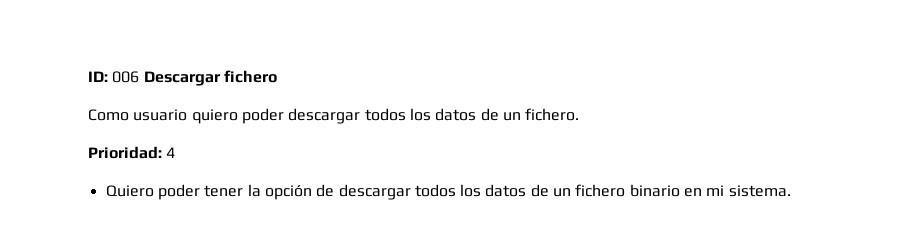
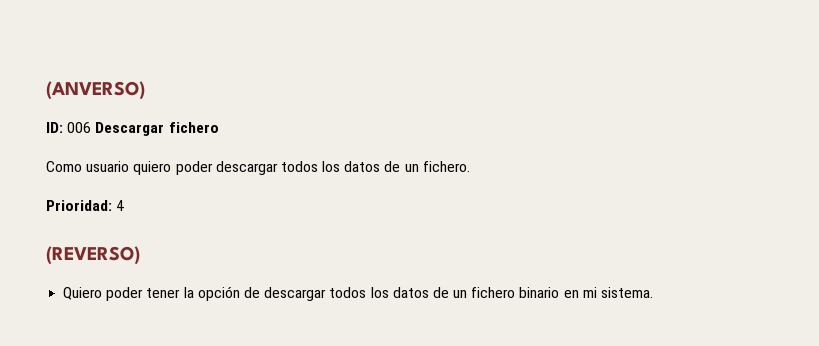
(88, 76) none -> [46,81,145,100] (ANVERSO) //
(176, 152) none -> [46,246,140,265] // (REVERSO)

